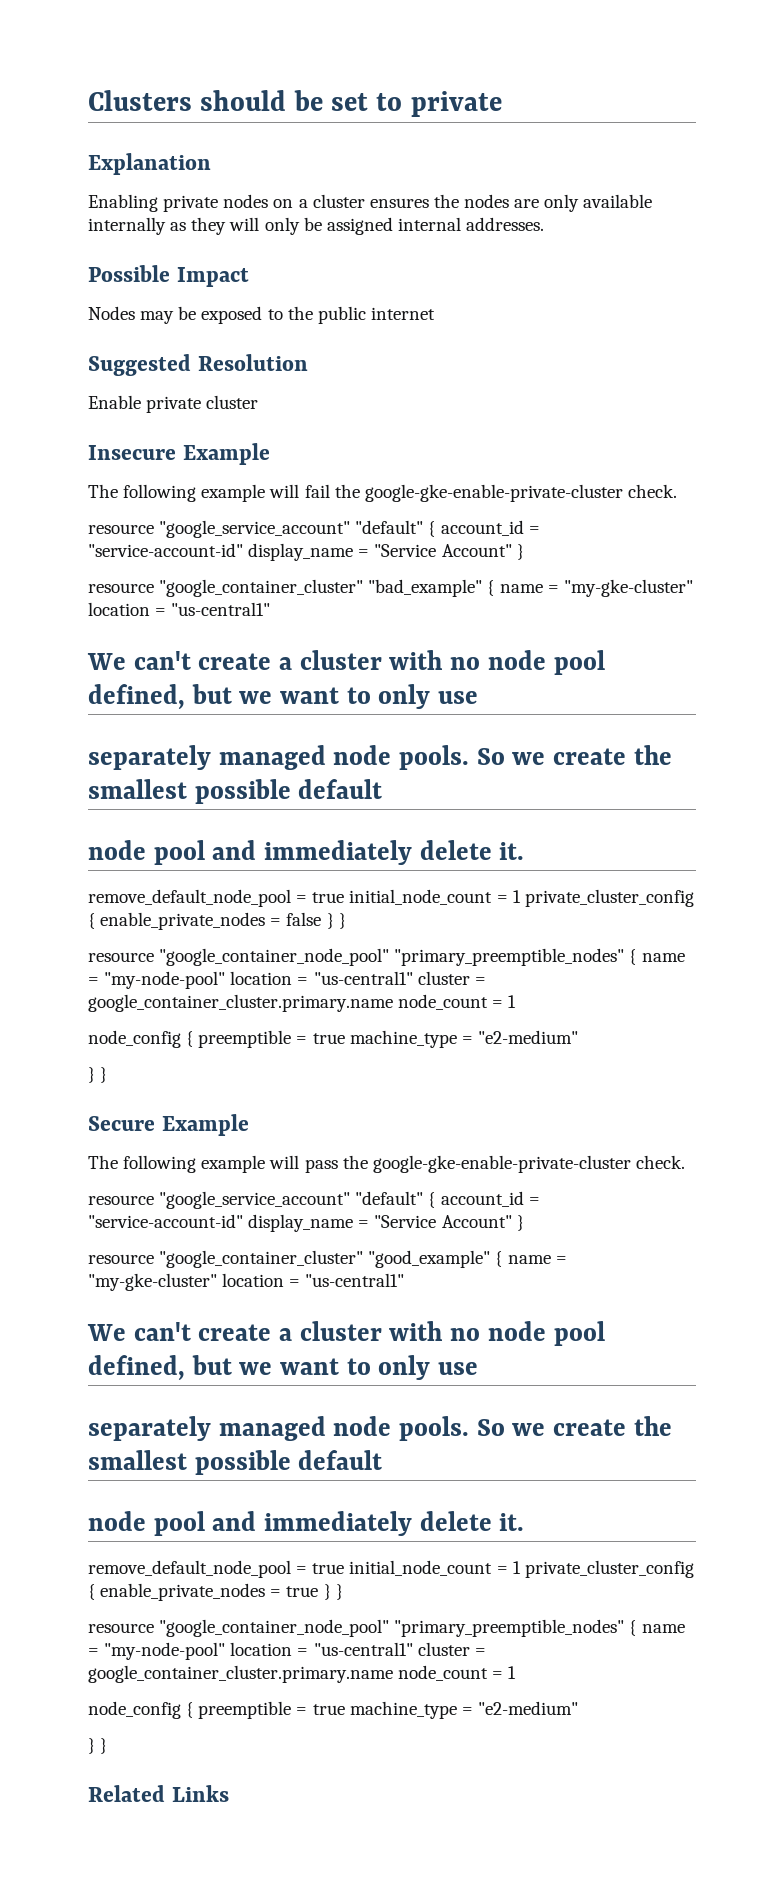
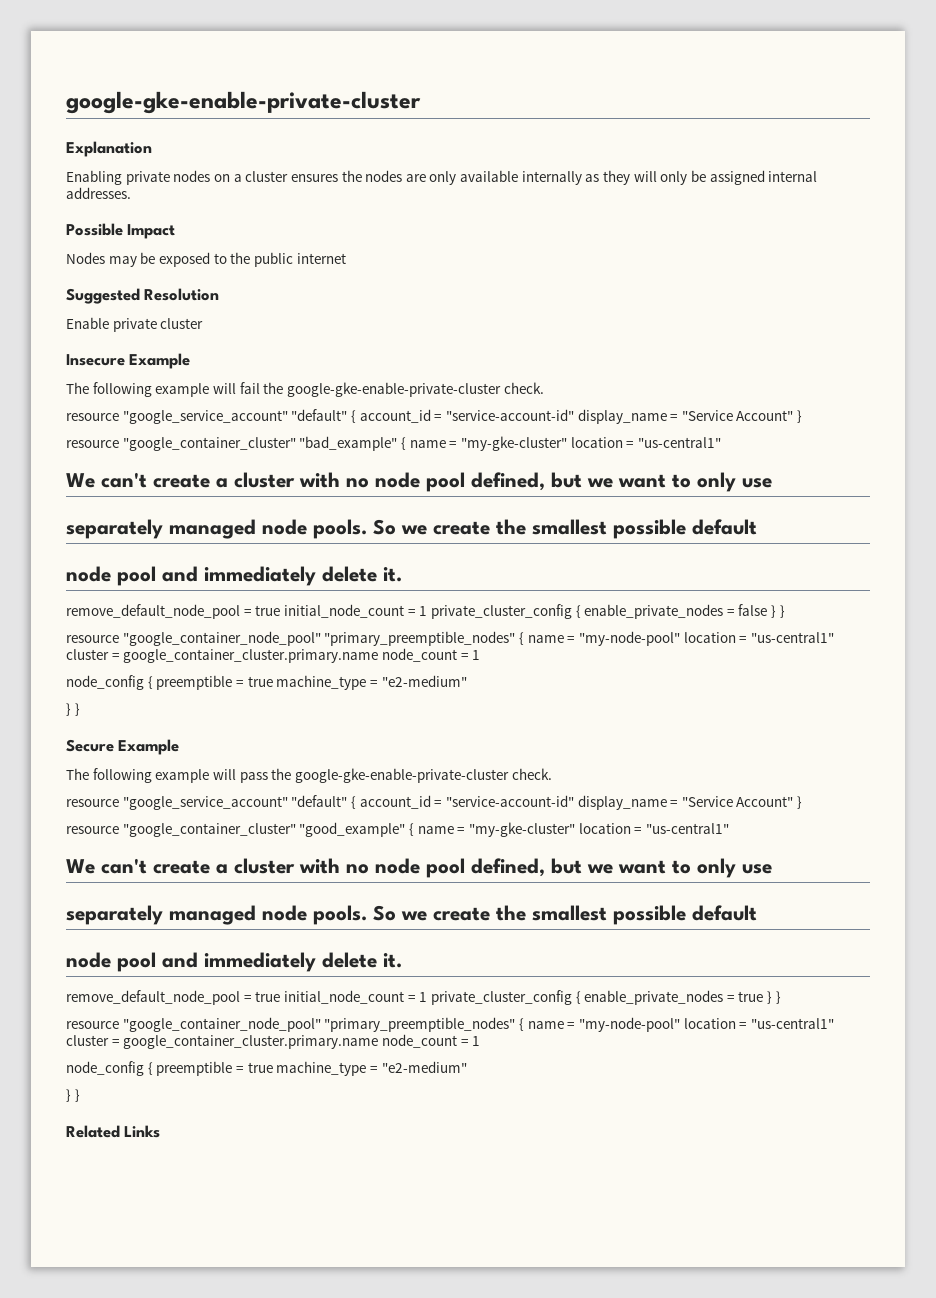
[88,90,502,117] Clusters should be set to private -> [66,91,421,114] google-gke-enable-private-cluster

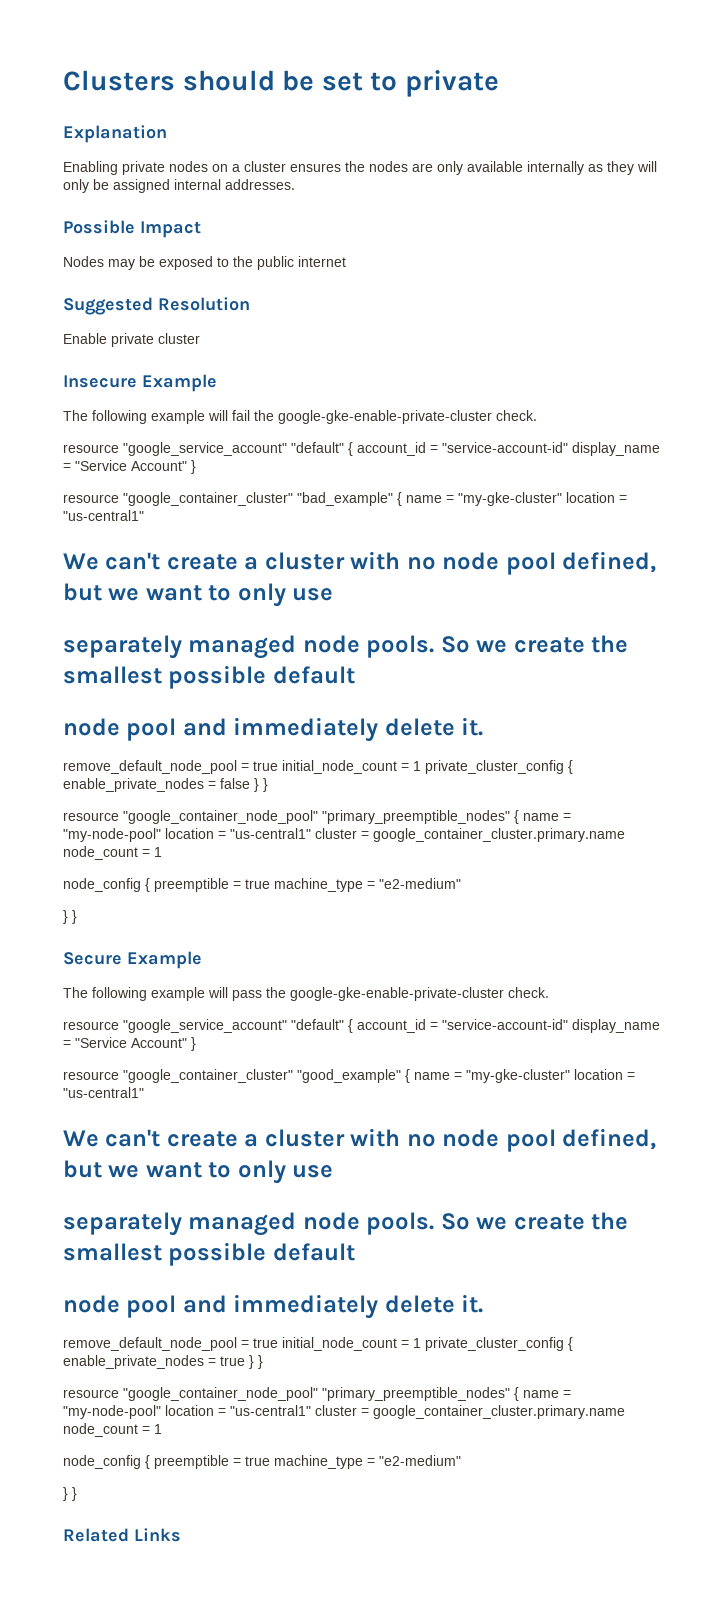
[66,91,421,114] google-gke-enable-private-cluster -> [63,70,499,97] Clusters should be set to private

